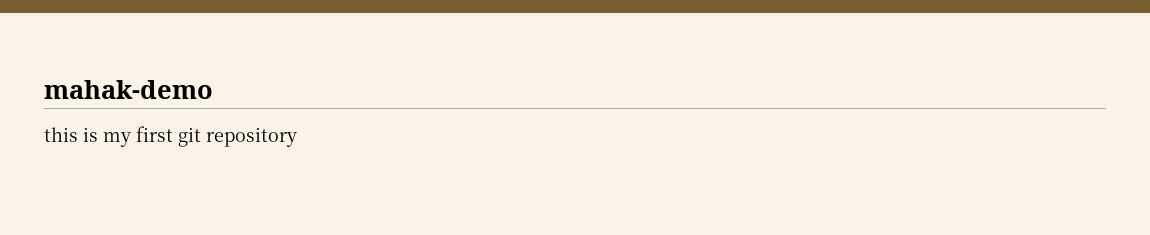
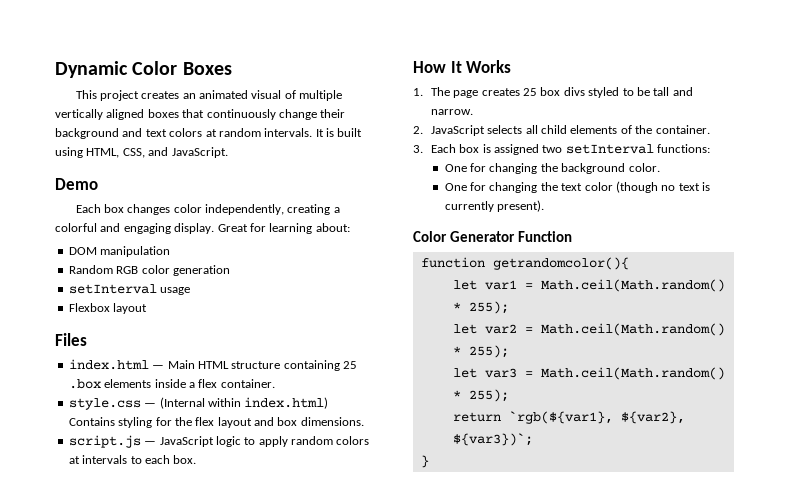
[44,80,213,99] [44,126,297,147] mahak-demo // this is my first git repository -> [55,61,232,78] [75,90,343,101] [55,109,346,120] [55,128,363,139] [55,147,228,158] [55,178,98,190] [75,204,340,215] [55,223,350,234] [68,246,171,257] [68,265,230,276] [68,284,191,295] [68,303,148,314] [55,333,87,346] [68,359,357,371] [68,379,275,389] [68,397,329,410] [68,417,364,428] [68,435,370,448] [68,455,197,464] [413,60,512,73] [413,87,693,98] [430,109,473,115] [413,125,710,136] [413,144,711,155] [444,163,660,174] [444,181,711,193] [444,200,545,212] [413,231,572,242] [420,257,629,270] [452,279,725,292] [452,301,509,314] [452,323,725,336] [452,345,509,358] [452,367,725,380] [452,389,509,402] [452,411,685,424] [452,433,533,446] [420,455,429,468] Dynamic Color Boxes // This project creates an animated visual of multiple vertically aligned boxes that continuously change their background and text colors at random intervals. It is built using HTML, CSS, and JavaScript. // Demo // Each box changes color independently, creating a colorful and engaging display. Great for learning about: // DOM manipulation // Random RGB color generation // setInterval usage // Flexbox layout // Files // index.html — Main HTML structure containing 25 .box elements inside a flex container. // style.css — (Internal within index.html) Contains styling for the flex layout and box dimensions. // script.js — JavaScript logic to apply random colors at intervals to each box. // How It Works // 1. The page creates 25 box divs styled to be tall and narrow. // 2. JavaScript selects all child elements of the container. // 3. Each box is assigned two setInterval functions: // One for changing the background color. // One for changing the text color (though no text is currently present). // Color Generator Function // function getrandomcolor(){ // let var1 = Math.ceil(Math.random() * 255); // let var2 = Math.ceil(Math.random() * 255); // let var3 = Math.ceil(Math.random() * 255); // return `rgb(${var1}, ${var2}, ${var3})`; // }

